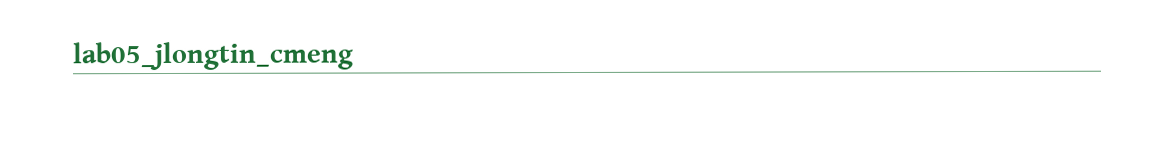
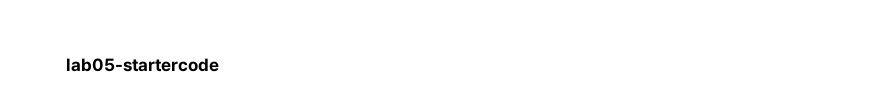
[72,41,353,71] lab05_jlongtin_cmeng -> [66,58,219,72] lab05-startercode

